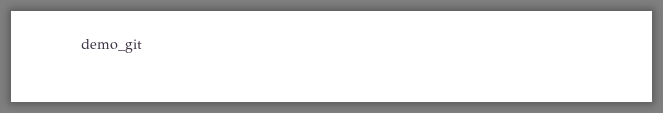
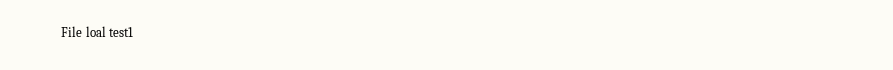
[81,39,142,53] demo_git -> [61,26,134,37] File loal test1

